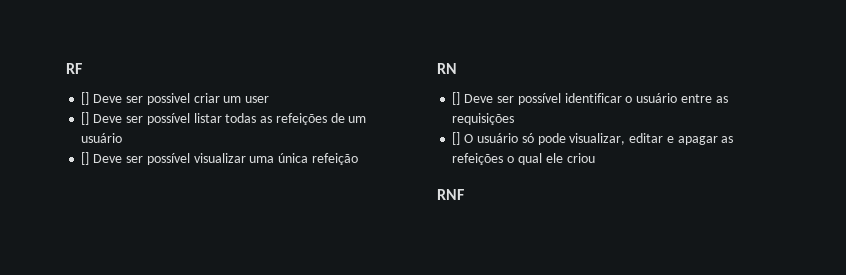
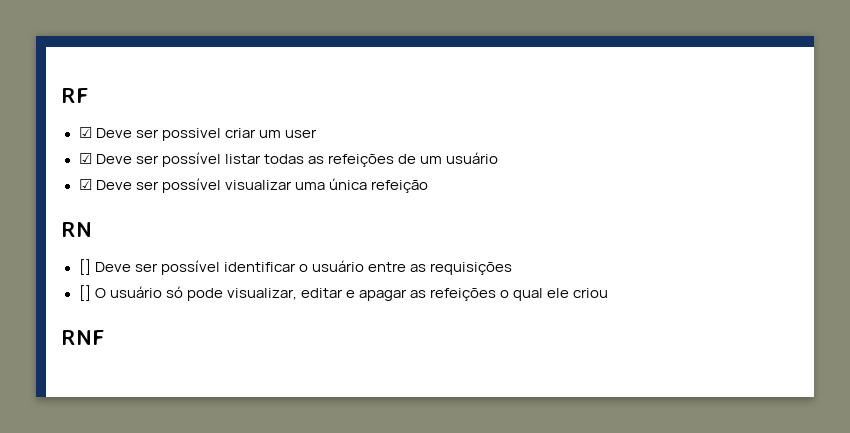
[81,92,90,105] [] -> [78,127,92,138] ☑
[81,112,90,125] [] -> [78,153,92,164] ☑
[81,152,90,165] [] -> [78,179,92,190] ☑

